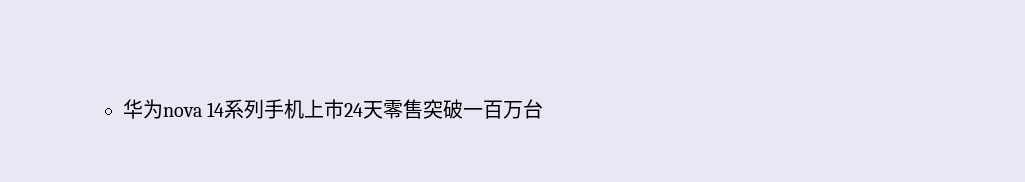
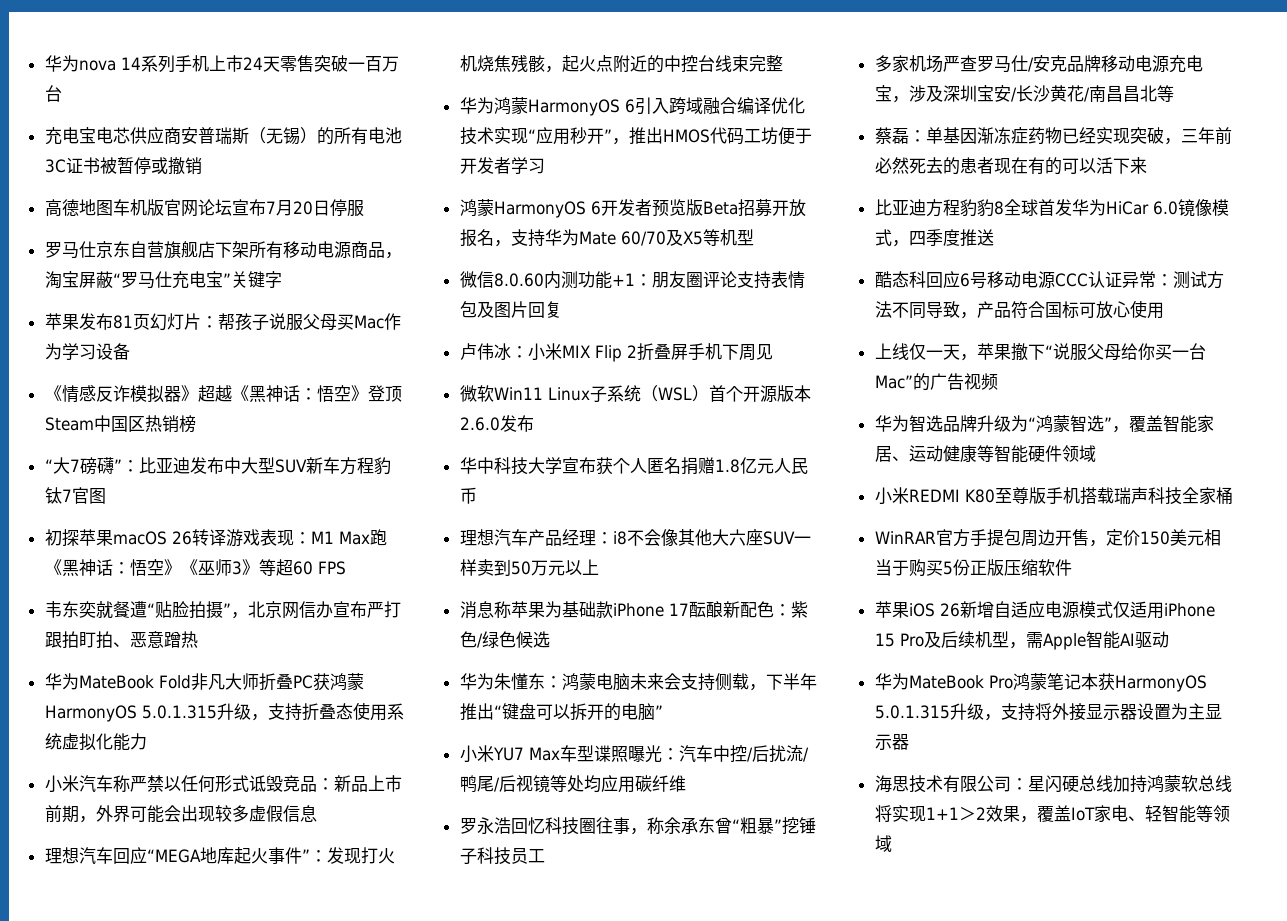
(544, 109) none -> [44,127,402,145] [44,157,202,175] [44,199,364,217] [44,241,402,259] [44,271,282,289] [44,313,401,331] [44,343,130,360] [44,385,402,403] [44,415,196,433] [44,457,391,475] [44,487,106,504] [44,529,387,547] [44,559,346,576] [44,601,401,619] [44,631,198,649] [44,673,364,691] [44,702,404,722] [44,733,147,751] [44,775,402,793] [44,805,317,823] [44,847,395,864] [459,55,783,73] [459,97,805,116] [459,127,812,145] [459,157,545,174] [459,199,806,218] [459,229,754,247] [459,271,805,289] [459,301,562,318] [459,343,773,362] [459,385,811,403] [459,415,534,432] [459,457,808,475] [459,487,477,504] [459,529,811,546] [459,559,599,576] [459,601,808,619] [459,631,550,648] [459,673,817,691] [459,703,663,721] [459,745,809,763] [459,775,686,793] [459,817,816,835] [459,847,545,865] [874,55,1203,73] [874,85,1174,103] [874,127,1232,145] [874,157,1147,175] [874,199,1229,217] [874,229,994,247] [874,271,1224,289] [874,300,1164,319] [874,343,1206,361] [874,373,998,391] [874,415,1214,433] [874,445,1096,463] [874,487,1233,505] [874,529,1221,547] [874,559,1072,577] [874,601,1215,619] [874,631,1169,650] [874,673,1207,692] [874,703,1222,721] [874,734,909,750] [874,775,1232,793] [874,805,1230,823] [874,835,892,852] // 充电宝电芯供应商安普瑞斯（无锡）的所有电池3C证书被暂停或撤销 // 高德地图车机版官网论坛宣布7月20日停服 // 罗马仕京东自营旗舰店下架所有移动电源商品，淘宝屏蔽“罗马仕充电宝”关键字 // 苹果发布81页幻灯片：帮孩子说服父母买Mac作为学习设备 // 《情感反诈模拟器》超越《黑神话：悟空》登顶Steam中国区热销榜 // “大7磅礴”：比亚迪发布中大型SUV新车方程豹钛7官图 // 初探苹果macOS 26转译游戏表现：M1 Max跑《黑神话：悟空》《巫师3》等超60 FPS // 韦东奕就餐遭“贴脸拍摄”，北京网信办宣布严打跟拍盯拍、恶意蹭热 // 华为MateBook Fold非凡大师折叠PC获鸿蒙HarmonyOS 5.0.1.315升级，支持折叠态使用系统虚拟化能力 // 小米汽车称严禁以任何形式诋毁竞品：新品上市前期，外界可能会出现较多虚假信息 // 理想汽车回应“MEGA地库起火事件”：发现打火机烧焦残骸，起火点附近的中控台线束完整 // 华为鸿蒙HarmonyOS 6引入跨域融合编译优化技术实现“应用秒开”，推出HMOS代码工坊便于开发者学习 // 鸿蒙HarmonyOS 6开发者预览版Beta招募开放报名，支持华为Mate 60/70及X5等机型 // 微信8.0.60内测功能+1：朋友圈评论支持表情包及图片回复 // 卢伟冰：小米MIX Flip 2折叠屏手机下周见 // 微软Win11 Linux子系统（WSL）首个开源版本2.6.0发布 // 华中科技大学宣布获个人匿名捐赠1.8亿元人民币 // 理想汽车产品经理：i8不会像其他大六座SUV一样卖到50万元以上 // 消息称苹果为基础款iPhone 17酝酿新配色：紫色/绿色候选 // 华为朱懂东：鸿蒙电脑未来会支持侧载，下半年推出“键盘可以拆开的电脑” // 小米YU7 Max车型谍照曝光：汽车中控/后扰流/鸭尾/后视镜等处均应用碳纤维 // 罗永浩回忆科技圈往事，称余承东曾“粗暴”挖锤子科技员工 // 多家机场严查罗马仕/安克品牌移动电源充电宝，涉及深圳宝安/长沙黄花/南昌昌北等 // 蔡磊：单基因渐冻症药物已经实现突破，三年前必然死去的患者现在有的可以活下来 // 比亚迪方程豹豹8全球首发华为HiCar 6.0镜像模式，四季度推送 // 酷态科回应6号移动电源CCC认证异常：测试方法不同导致，产品符合国标可放心使用 // 上线仅一天，苹果撤下“说服父母给你买一台Mac”的广告视频 // 华为智选品牌升级为“鸿蒙智选”，覆盖智能家居、运动健康等智能硬件领域 // 小米REDMI K80至尊版手机搭载瑞声科技全家桶 // WinRAR官方手提包周边开售，定价150美元相当于购买5份正版压缩软件 // 苹果iOS 26新增自适应电源模式仅适用iPhone 15 Pro及后续机型，需Apple智能AI驱动 // 华为MateBook Pro鸿蒙笔记本获HarmonyOS 5.0.1.315升级，支持将外接显示器设置为主显示器 // 海思技术有限公司：星闪硬总线加持鸿蒙软总线将实现1+1＞2效果，覆盖IoT家电、轻智能等领域

